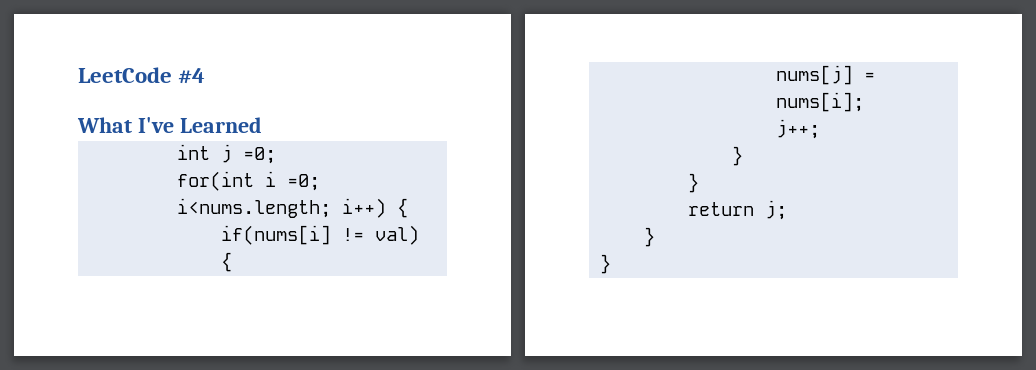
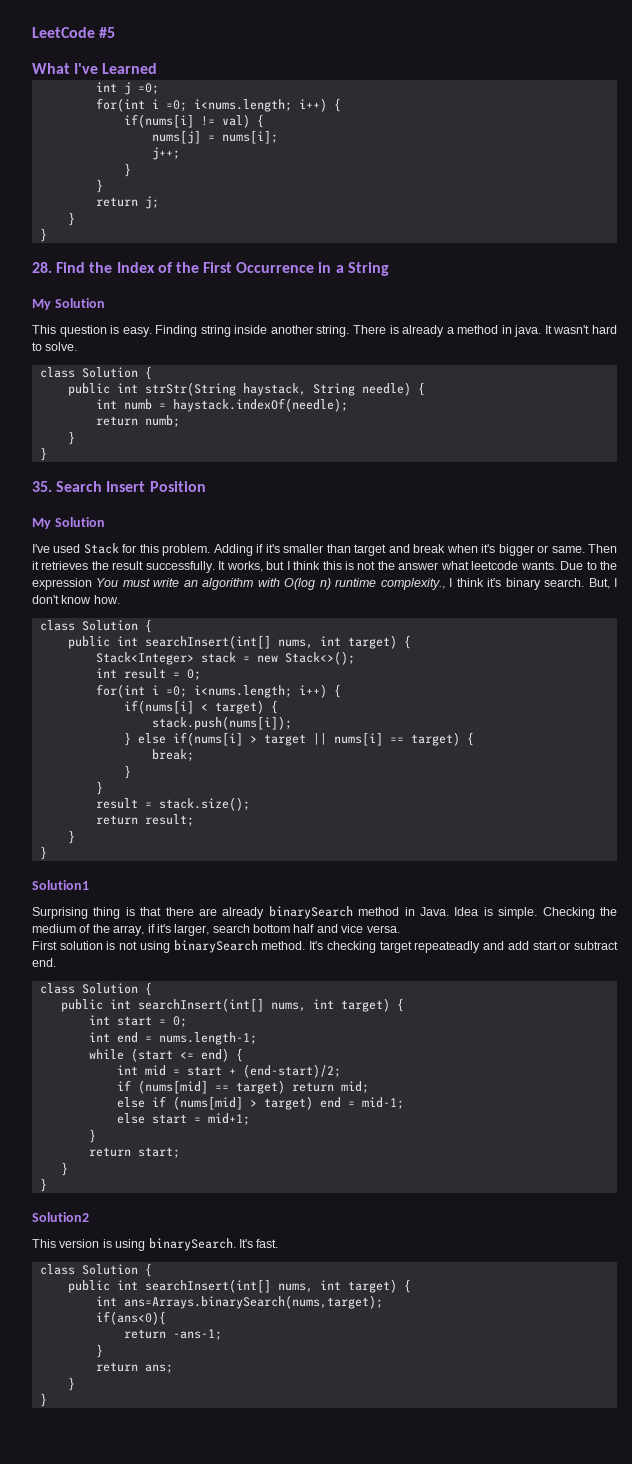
[178,68,206,84] #4 -> [99,27,116,38] #5
(612, 264) none -> [32,262,389,276] [32,298,105,310] [32,325,617,337] [32,342,78,351] [39,366,152,380] [67,382,425,396] [95,398,348,412] [95,415,180,428] [67,431,75,445] [39,447,47,461] [32,481,206,492] [32,517,105,529] [32,543,617,556] [32,561,617,573] [32,578,618,590] [32,595,120,604] [39,619,152,633] [67,635,411,649] [95,651,355,665] [95,668,201,681] [95,684,341,698] [123,700,278,714] [151,716,292,730] [123,732,474,746] [151,749,194,762] [123,765,131,779] [95,781,103,795] [95,797,250,811] [95,814,194,827] [67,830,75,844] [39,846,47,860] [32,880,89,890] [32,906,617,919] [32,924,400,936] [32,940,619,953] [32,958,56,967] [39,982,152,996] [60,998,404,1012] [88,1015,187,1028] [88,1032,257,1045] [88,1048,243,1062] [116,1064,341,1078] [116,1080,369,1094] [116,1096,404,1110] [116,1113,250,1126] [88,1129,96,1143] [88,1147,180,1159] [60,1162,68,1176] [39,1178,47,1192] [32,1212,89,1222] [32,1238,279,1251] [39,1263,152,1277] [67,1279,411,1293] [95,1295,383,1309] [95,1311,166,1325] [123,1329,222,1341] [95,1344,103,1358] [95,1362,173,1374] [67,1377,75,1391] [39,1393,47,1407] // 28. Find the Index of the First Occurrence in a String // My Solution // This question is easy. Finding string inside another string. There is already a method in java. It wasn't hard to solve. // class Solution { // public int strStr(String haystack, String needle) { // int numb = haystack.indexOf(needle); // return numb; // } // } // 35. Search Insert Position // My Solution // I've used Stack for this problem. Adding if it's smaller than target and break when it's bigger or same. Then it retrieves the result successfully. It works, but I think this is not the answer what leetcode wants. Due to the expression You must write an algorithm with O(log n) runtime complexity., I think it's binary search. But, I don't know how. // class Solution { // public int searchInsert(int[] nums, int target) { // Stack<Integer> stack = new Stack<>(); // int result = 0; // for(int i =0; i<nums.length; i++) { // if(nums[i] < target) { // stack.push(nums[i]); // } else if(nums[i] > target || nums[i] == target) { // break; // } // } // result = stack.size(); // return result; // } // } // Solution1 // Surprising thing is that there are already binarySearch method in Java. Idea is simple. Checking the medium of the array, if it's larger, search bottom half and vice versa. // First solution is not using binarySearch method. It's checking target repeateadly and add start or subtract end. // class Solution { // public int searchInsert(int[] nums, int target) { // int start = 0; // int end = nums.length-1; // while (start <= end) { // int mid = start + (end-start)/2; // if (nums[mid] == target) return mid; // else if (nums[mid] > target) end = mid-1; // else start = mid+1; // } // return start; // } // } // Solution2 // This version is using binarySearch. It's fast. // class Solution { // public int searchInsert(int[] nums, int target) { // int ans=Arrays.binarySearch(nums,target); // if(ans<0){ // return -ans-1; // } // return ans; // } // }

